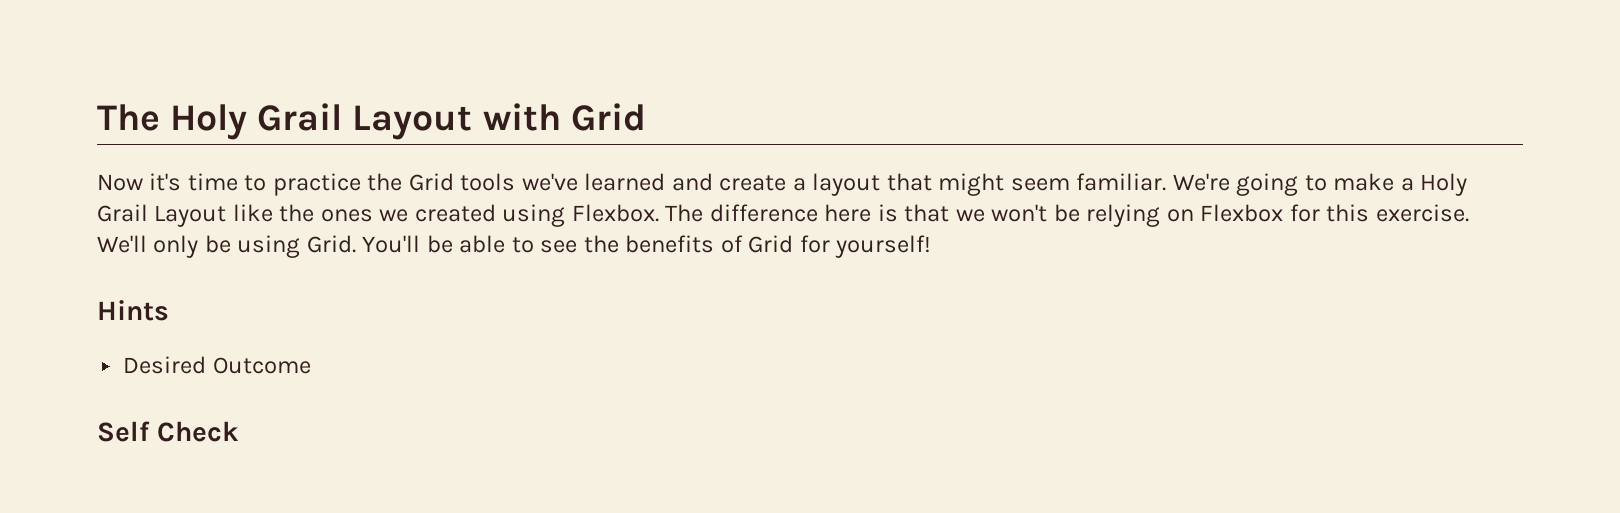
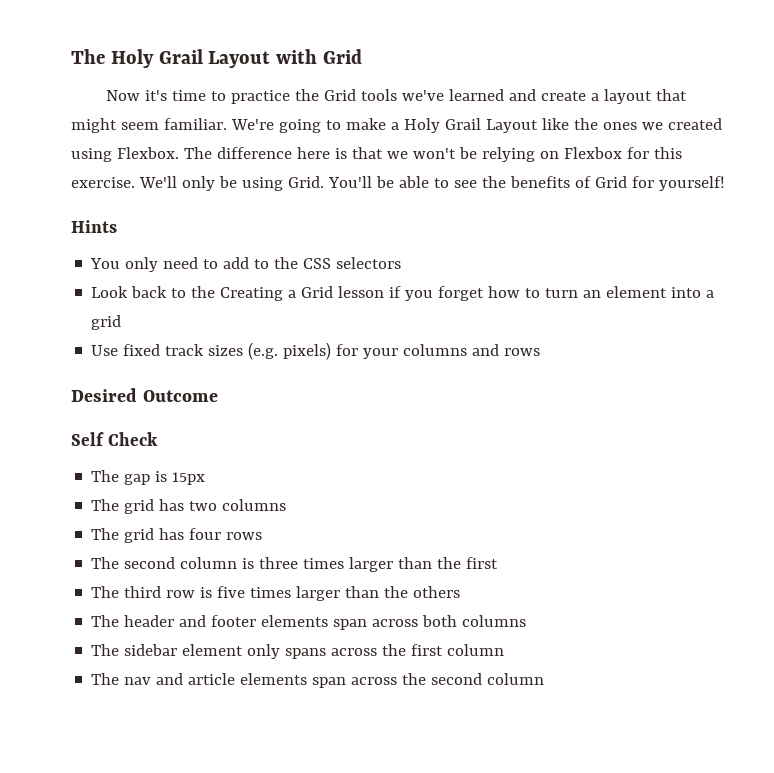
[123,356,311,374] [97,421,239,442] Desired Outcome // Self Check -> [90,257,402,272] [91,286,715,301] [91,315,122,330] [91,342,541,360] [71,388,218,402] [71,432,159,446] [91,470,206,485] [91,499,287,514] [91,528,263,543] [91,557,499,572] [91,586,461,601] [91,615,527,630] [91,644,505,659] [91,673,545,688] You only need to add to the CSS selectors // Look back to the Creating a Grid lesson if you forget how to turn an element into a grid // Use fixed track sizes (e.g. pixels) for your columns and rows // Desired Outcome // Self Check // The gap is 15px // The grid has two columns // The grid has four rows // The second column is three times larger than the first // The third row is five times larger than the others // The header and footer elements span across both columns // The sidebar element only spans across the first column // The nav and article elements span across the second column

